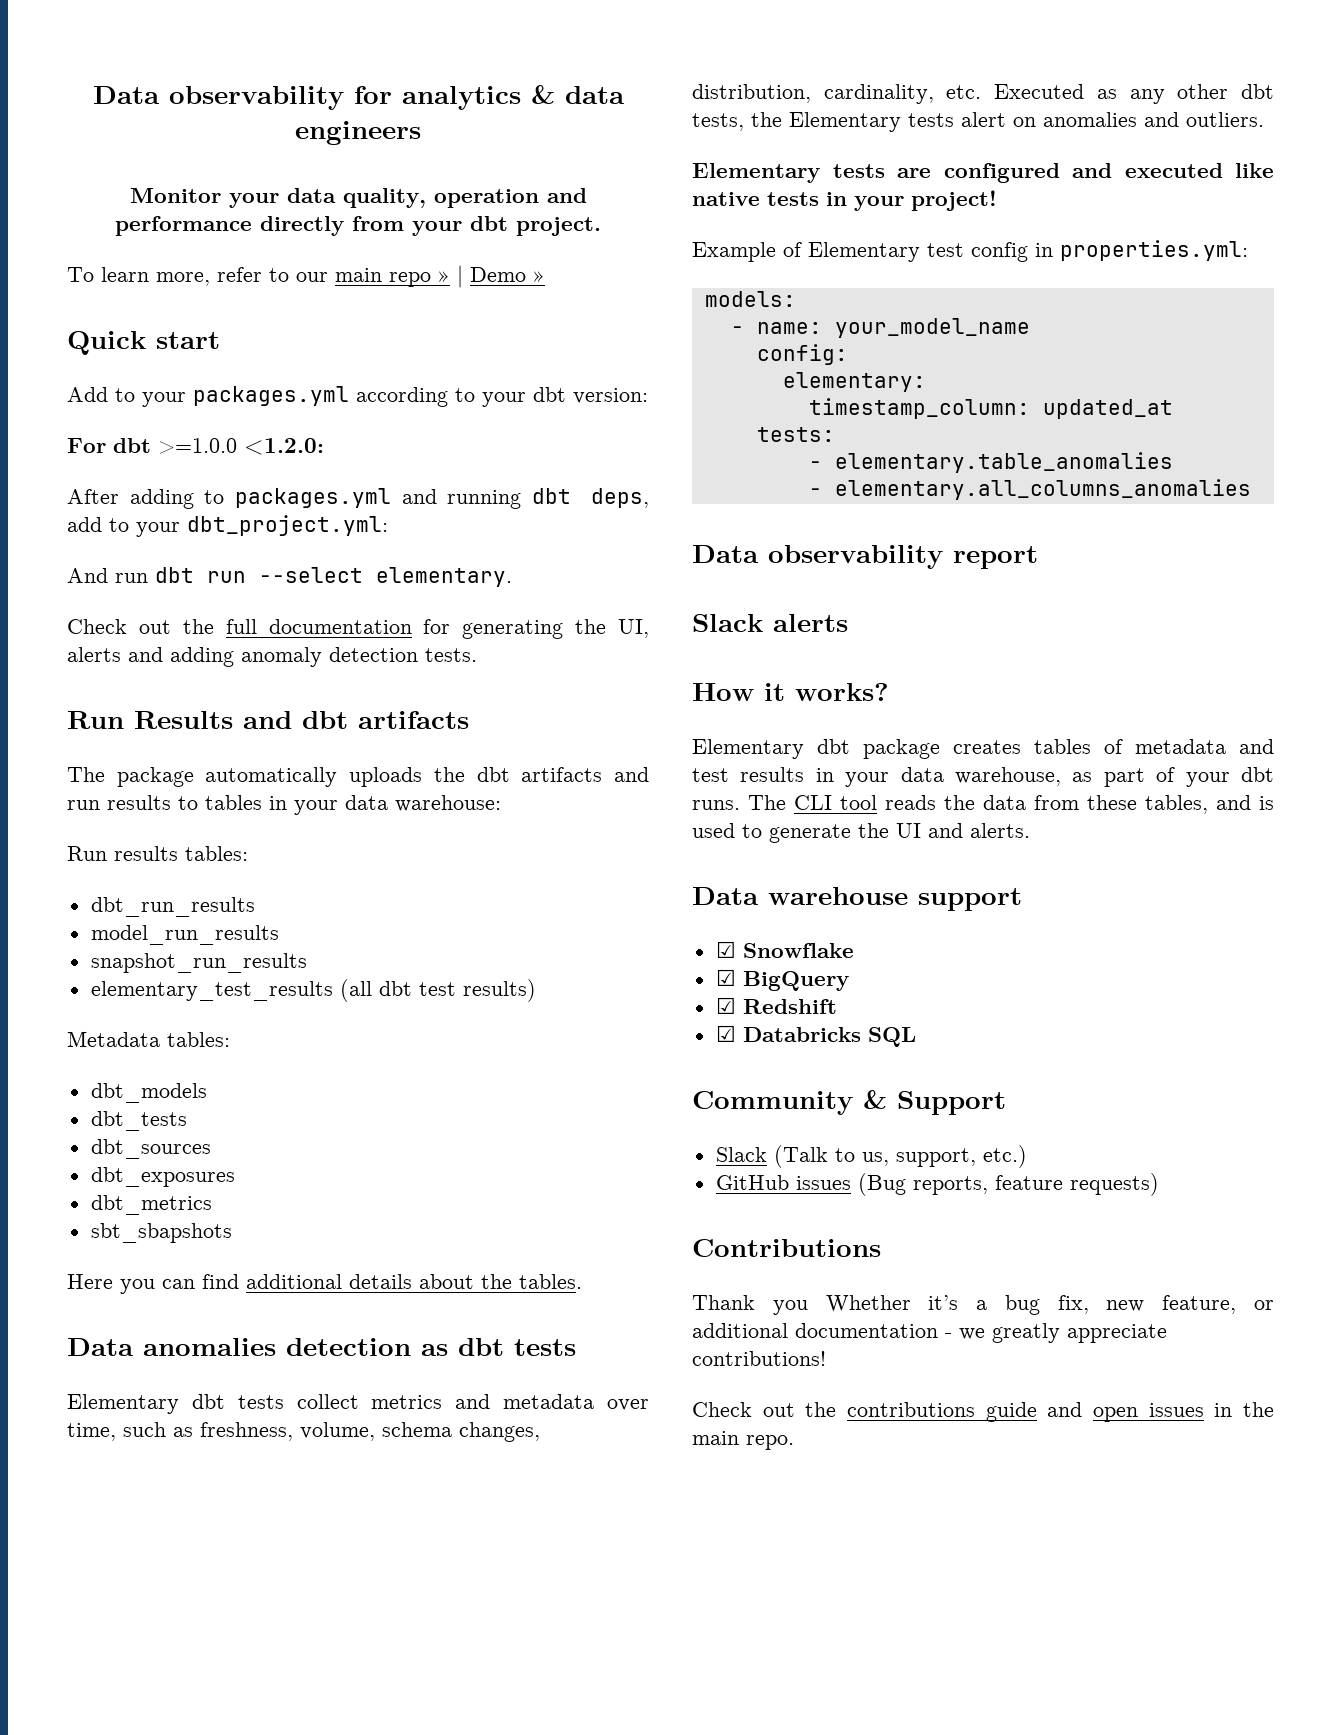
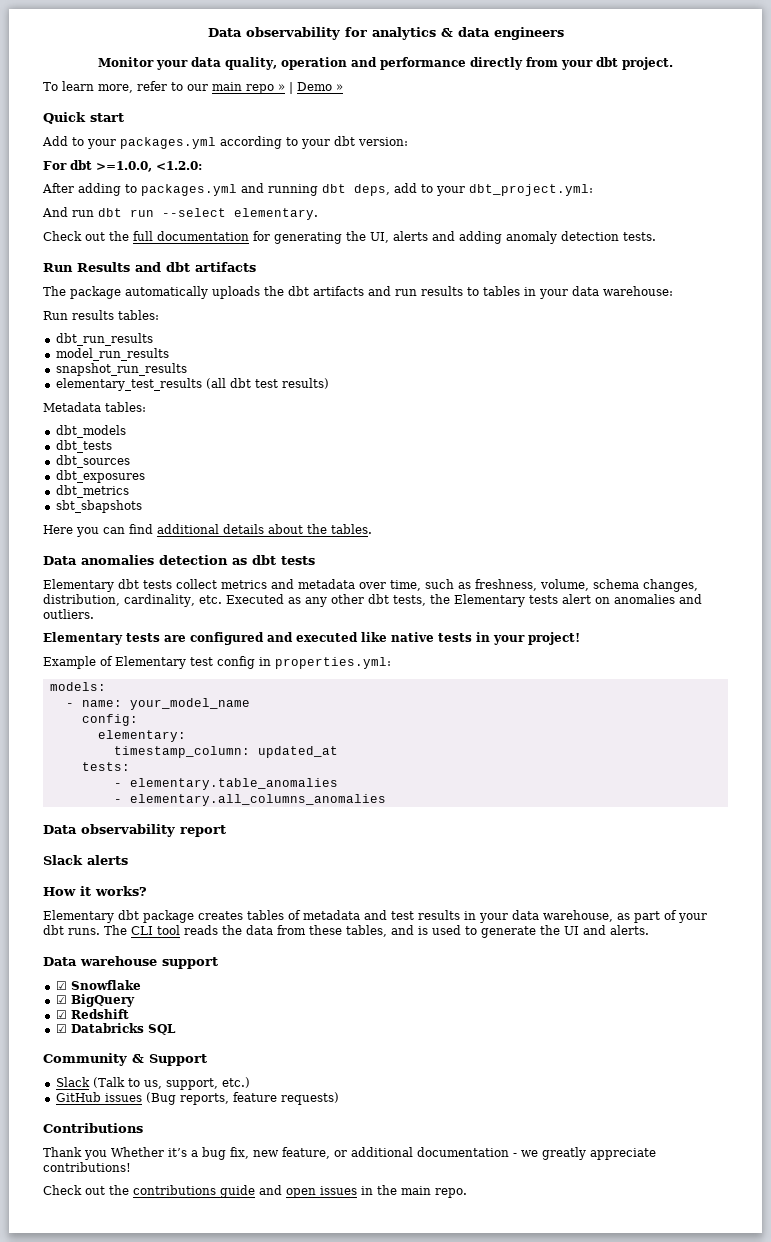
[158,438,237,454] >=1.0.0 -> [96,161,152,172] >=1.0.0,

